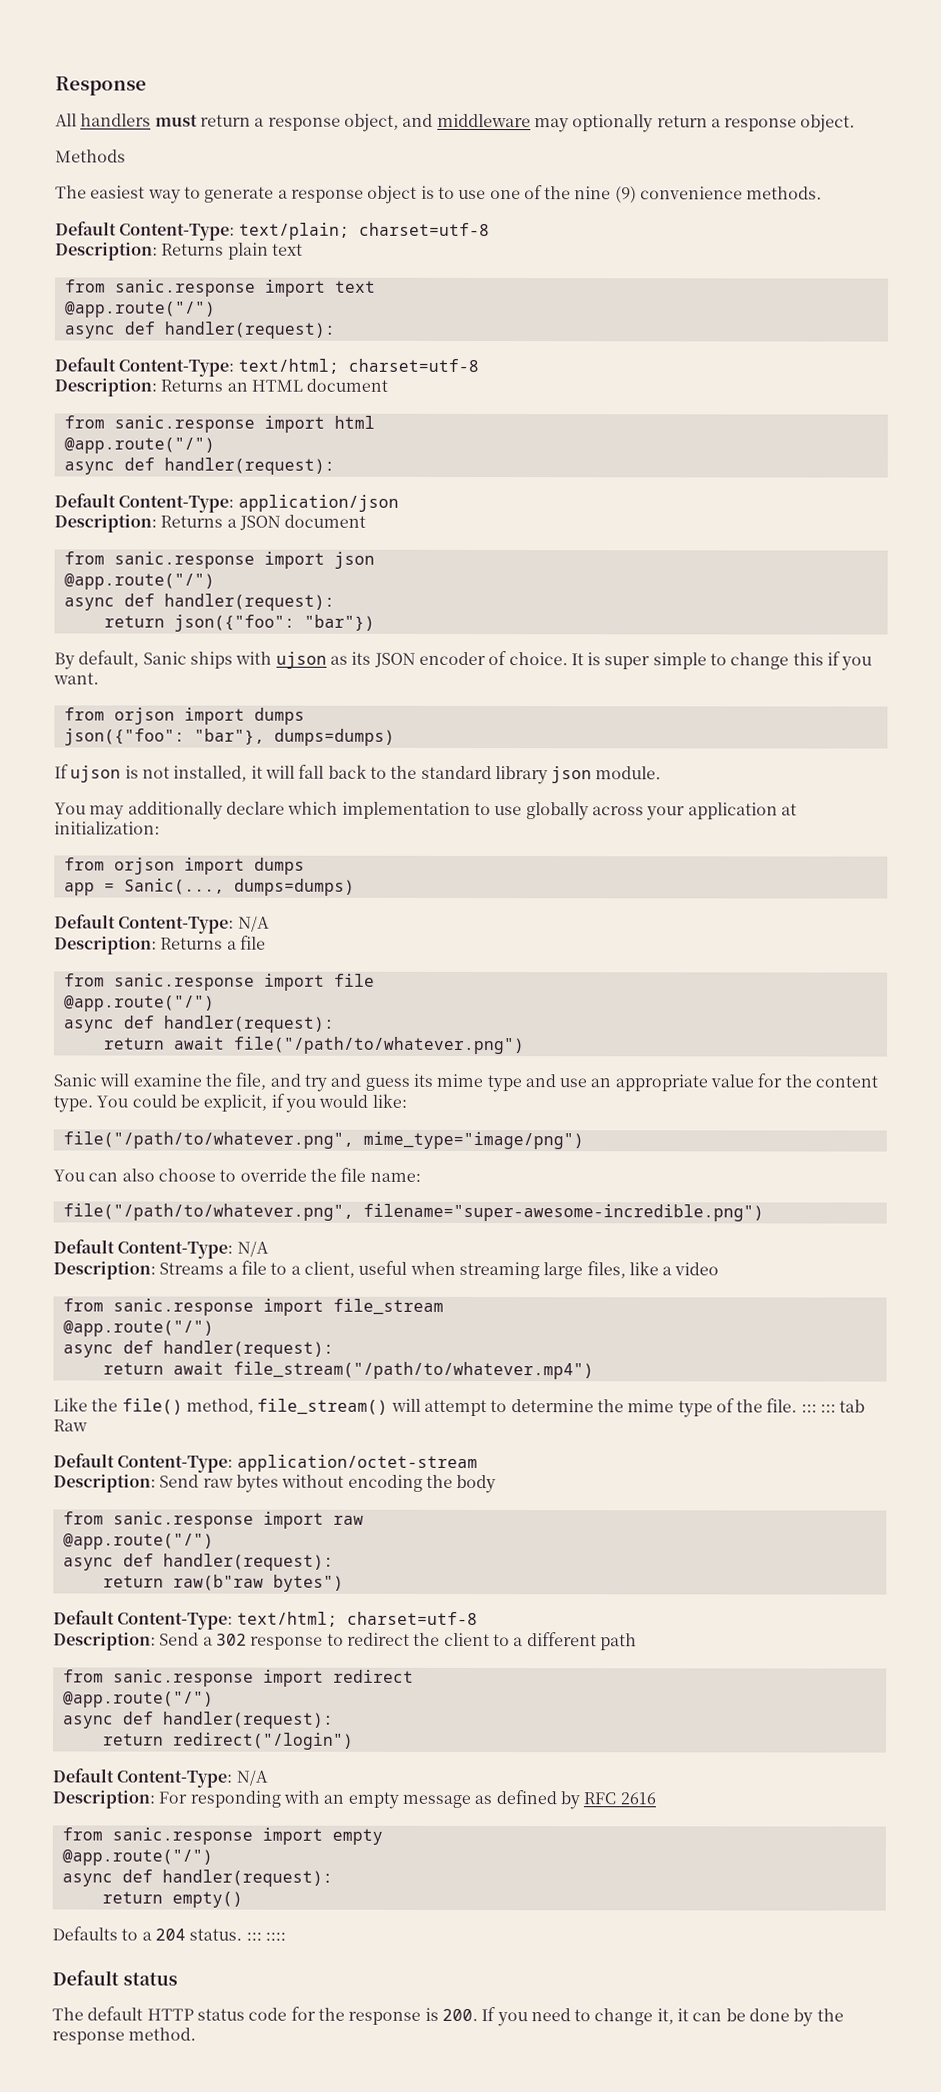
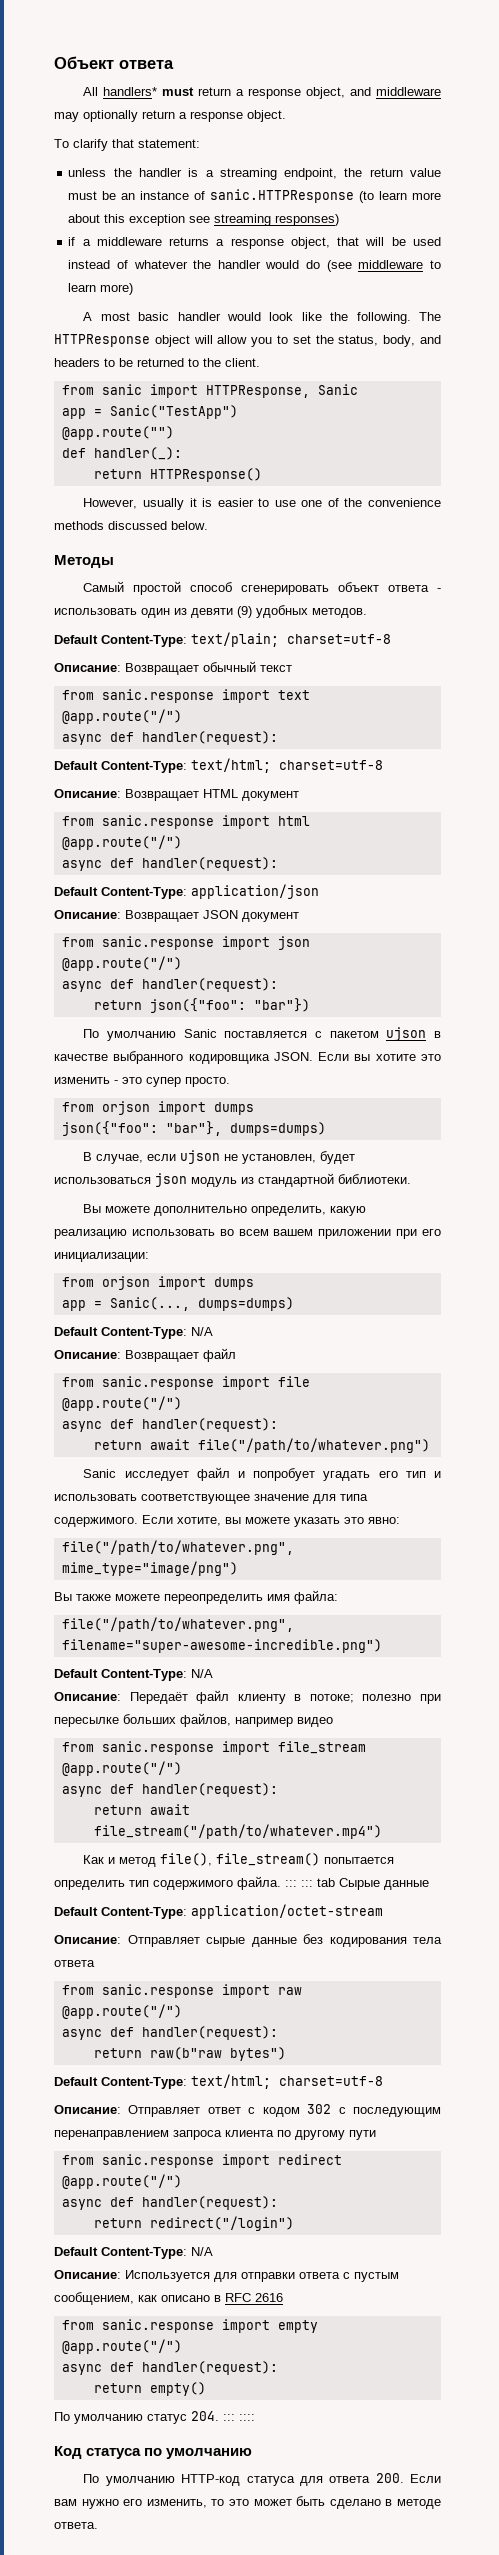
[55,76,147,96] Response -> [54,56,174,69] Объект ответа
[80,113,152,127] handlers -> [103,87,158,96] handlers*
[55,149,126,163] [55,185,435,204] Methods // The easiest way to generate a response object is -> [54,139,200,151] [68,168,442,180] [68,189,441,203] [68,214,340,226] [68,237,441,249] [68,260,441,272] [68,283,134,295] [83,312,442,324] [54,334,442,347] [54,358,260,367] [61,384,358,398] [61,405,238,419] [61,426,174,440] [61,447,182,460] [93,468,262,482] [83,498,254,510] To clarify that statement: // unless the handler is a streaming endpoint, the return value must be an instance of sanic.HTTPResponse (to learn more about this exception see streaming responses) // if a middleware returns a response object, that will be used instead of whatever the handler would do (see middleware to learn more) // A most basic handler would look like the following. The HTTPResponse object will allow you to set the status, body, and headers to be returned to the client. // from sanic import HTTPResponse, Sanic // app = Sanic("TestApp") // @app.route("") // def handler(_): // return HTTPResponse() // However, usually it is easier
[574,186,823,204] nine (9) convenience methods. -> [368,498,441,507] [54,521,208,530] [54,555,114,568] [83,581,441,595] [54,605,367,618] convenience methods discussed below. // Методы // Самый простой способ сгенерировать объект ответа - использовать один из девяти (9) удобных методов.
[55,242,303,261] Description: Returns plain text -> [54,661,292,675] Описание: Возвращает обычный текст
[54,378,389,397] Description: Returns an HTML document -> [54,789,299,801] Описание: Возвращает HTML документ
[54,514,367,533] Description: Returns a JSON document -> [54,910,299,922] Описание: Возвращает JSON документ
[54,650,873,671] [53,672,99,685] By default, Sanic ships with ujson as its JSON encoder of choice. It is super simple to change this if you want. -> [83,1027,442,1041] [54,1051,441,1064] [54,1077,230,1087] По умолчанию Sanic поставляется с пакетом ujson в качестве выбранного кодировщика JSON. Если вы хотите это изменить - это супер просто.
[54,764,662,785] [54,801,797,821] [54,821,160,835] If ujson is not installed, it will fall back to the standard library json module. // You may additionally declare which implementation to use globally across your application at initialization: -> [83,1150,356,1164] [54,1173,411,1187] [83,1204,367,1216] [54,1229,441,1239] [54,1252,149,1262] В случае, если ujson не установлен, будет использоваться json модуль из стандартной библиотеки. // Вы можете дополнительно определить, какую реализацию использовать во всем вашем приложении при его инициализации:
[54,935,266,955] Description: Returns a file -> [54,1348,236,1362] Описание: Возвращает файл
[99,1072,879,1093] [53,1093,407,1113] [62,1131,584,1150] [53,1167,421,1182] will examine the file, and try and guess its mime type and use an appropriate value for the content type. You could be explicit, if you would like: // file("/path/to/whatever.png", mime_type="image/png") // You can also choose to override the file name: -> [124,1467,441,1481] [54,1494,368,1504] [54,1515,400,1527] [61,1540,294,1555] [61,1561,238,1576] [54,1590,338,1604] исследует файл и попробует угадать его тип и использовать соответствующее значение для типа содержимого. Если хотите, вы можете указать это явно: // file("/path/to/whatever.png", mime_type="image/png") // Вы также можете переопределить имя файла:
[53,1260,720,1280] Description: Streams a file to a client, useful when streaming large files, like a video -> [54,1690,441,1704] [54,1713,333,1727] Описание: Передаёт файл клиенту в потоке; полезно при пересылке больших файлов, например видео
[53,1397,798,1418] Like the file() method, file_stream() will attempt to determine the mime type of the file. -> [83,1853,395,1867] [54,1876,281,1890] Как и метод file(), file_stream() попытается определить тип содержимого файла.
[53,1419,88,1432] Raw -> [339,1878,429,1890] Сырые данные
[53,1474,497,1494] Description: Send raw bytes without encoding the body -> [54,1934,442,1947] [54,1960,95,1967] Описание: Отправляет сырые данные без кодирования тела ответа
[53,1632,637,1651] Description: Send a 302 response to redirect the client to a different path -> [54,2104,441,2117] [54,2130,376,2140] Описание: Отправляет ответ с кодом 302 с последующим перенаправлением запроса клиента по другому пути
[52,1790,580,1810] Description: For responding with an empty message as defined by -> [54,2270,399,2282] [54,2292,221,2305] Описание: Используется для отправки ответа с пустым сообщением, как описано в
[52,1926,286,1941] [52,1969,178,1986] [52,2006,844,2027] [52,2027,197,2045] Defaults to a 204 status. ::: :::: // Default status // The default HTTP status code for the response is 200. If you need to change it, it can be done by the response method. -> [54,2411,255,2424] [54,2446,253,2459] [83,2473,442,2486] [54,2496,441,2509] [54,2522,98,2529] По умолчанию статус 204. ::: :::: // Код статуса по умолчанию // По умолчанию HTTP-код статуса для ответа 200. Если вам нужно его изменить, то это может быть сделано в методе ответа.

